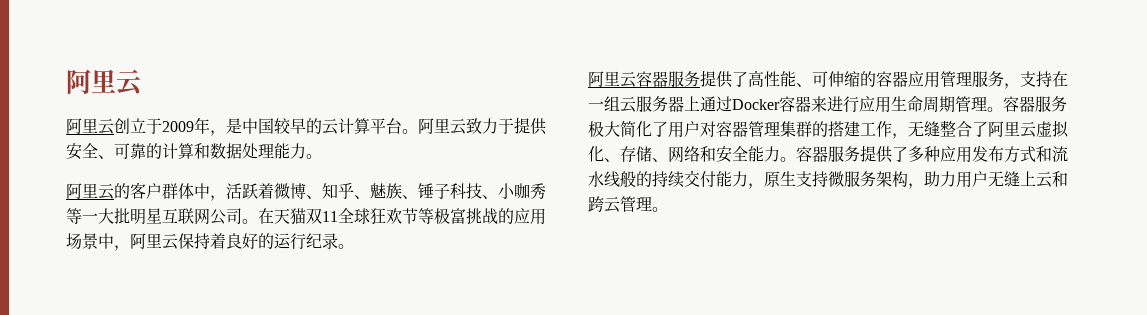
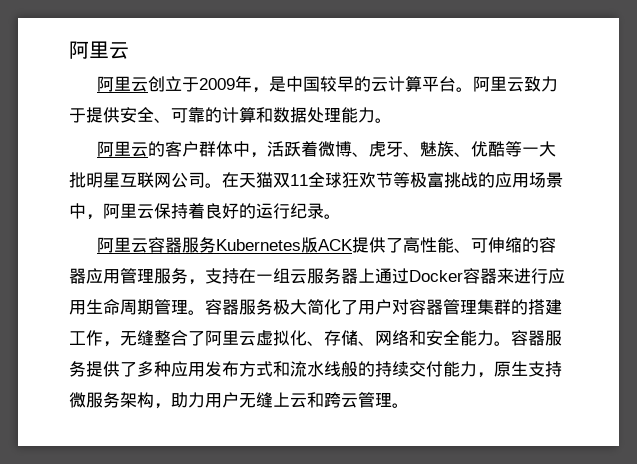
[322,183,354,199] 知乎 -> [369,141,404,157] 虎牙
[418,183,546,200] 锤子科技、小咖秀 -> [471,141,506,157] 优酷
(700, 79) none -> [216,237,354,253] Kubernetes版ACK

